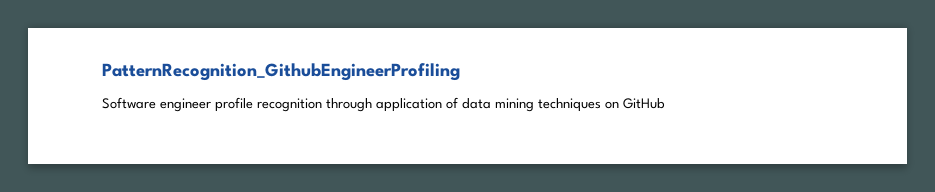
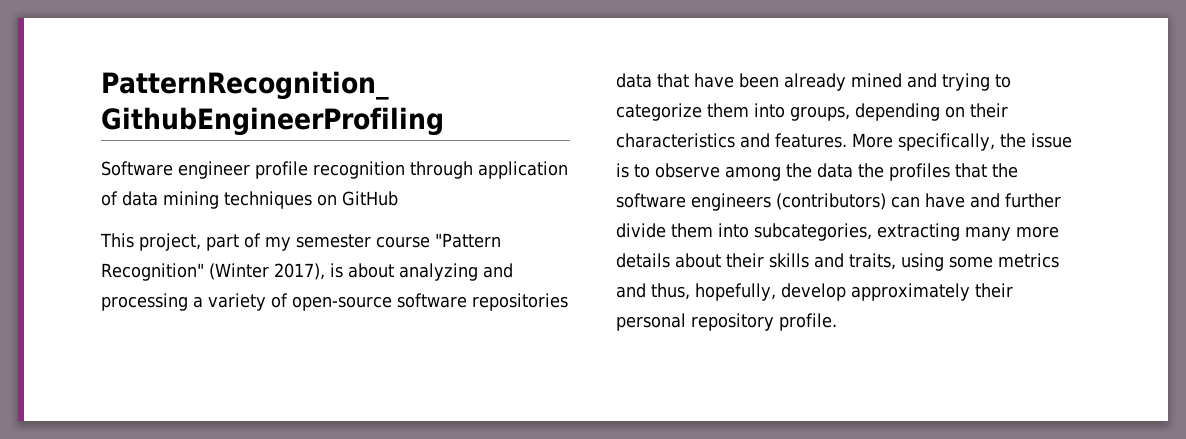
(665, 103) none -> [100,233,501,251] [101,263,513,281] [101,293,568,311] [616,73,1011,91] [616,103,1008,121] [616,133,1072,151] [616,163,1018,181] [616,193,1061,211] [616,223,1059,241] [616,253,1059,271] [616,283,1013,301] [616,313,837,331] // This project, part of my semester course "Pattern Recognition" (Winter 2017), is about analyzing and processing a variety of open-source software repositories data that have been already mined and trying to categorize them into groups, depending on their characteristics and features. More specifically, the issue is to observe among the data the profiles that the software engineers (contributors) can have and further divide them into subcategories, extracting many more details about their skills and traits, using some metrics and thus, hopefully, develop approximately their personal repository profile.

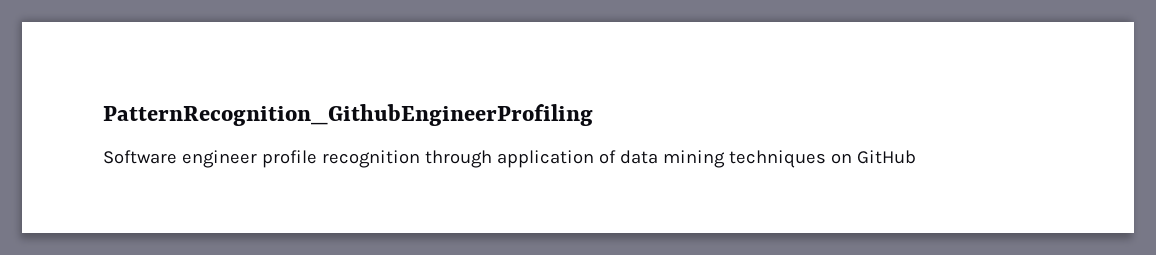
[100,233,501,251] [101,263,513,281] [101,293,568,311] [616,73,1011,91] [616,103,1008,121] [616,133,1072,151] [616,163,1018,181] [616,193,1061,211] [616,223,1059,241] [616,253,1059,271] [616,283,1013,301] [616,313,837,331] // This project, part of my semester course "Pattern Recognition" (Winter 2017), is about analyzing and processing a variety of open-source software repositories data that have been already mined and trying to categorize them into groups, depending on their characteristics and features. More specifically, the issue is to observe among the data the profiles that the software engineers (contributors) can have and further divide them into subcategories, extracting many more details about their skills and traits, using some metrics and thus, hopefully, develop approximately their personal repository profile. -> (916, 157) none

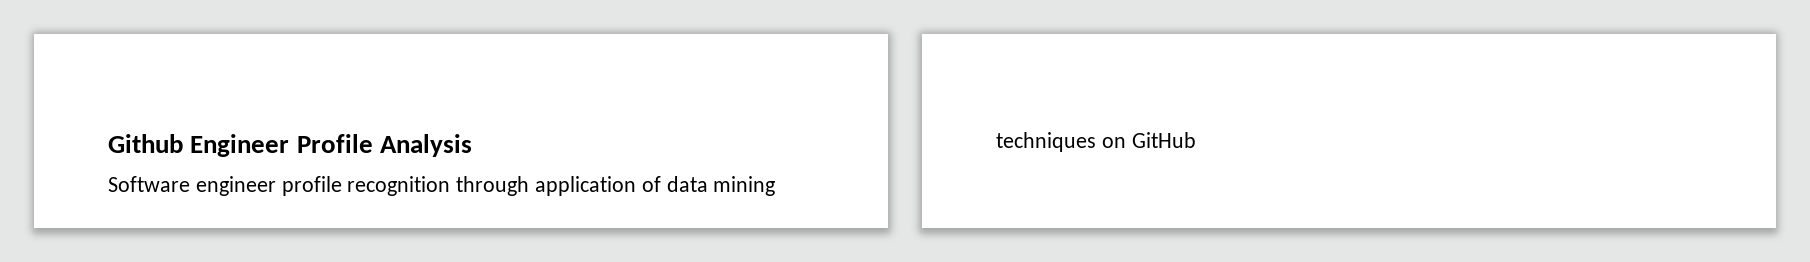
[103,104,593,126] PatternRecognition_GithubEngineerProfiling -> [108,134,472,157] Github Engineer Profile Analysis

